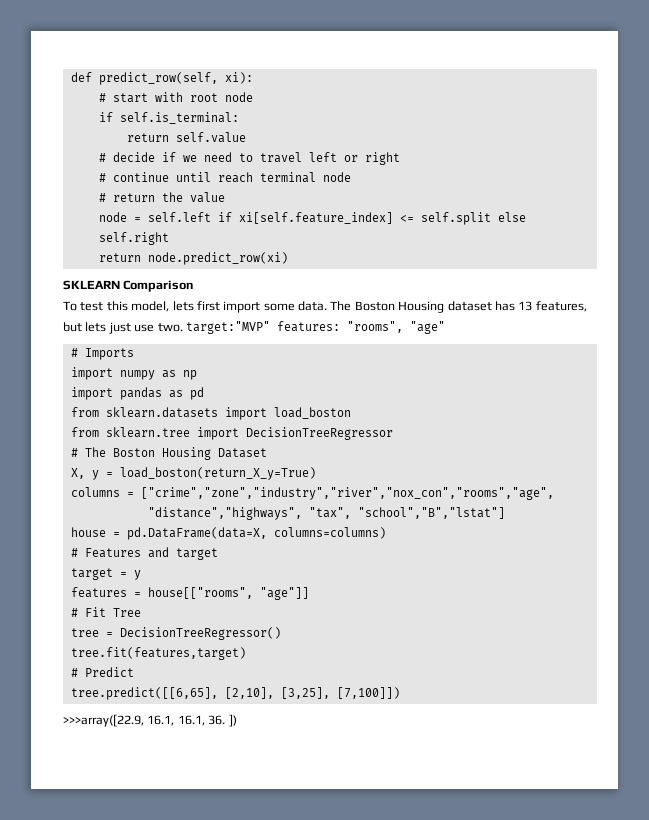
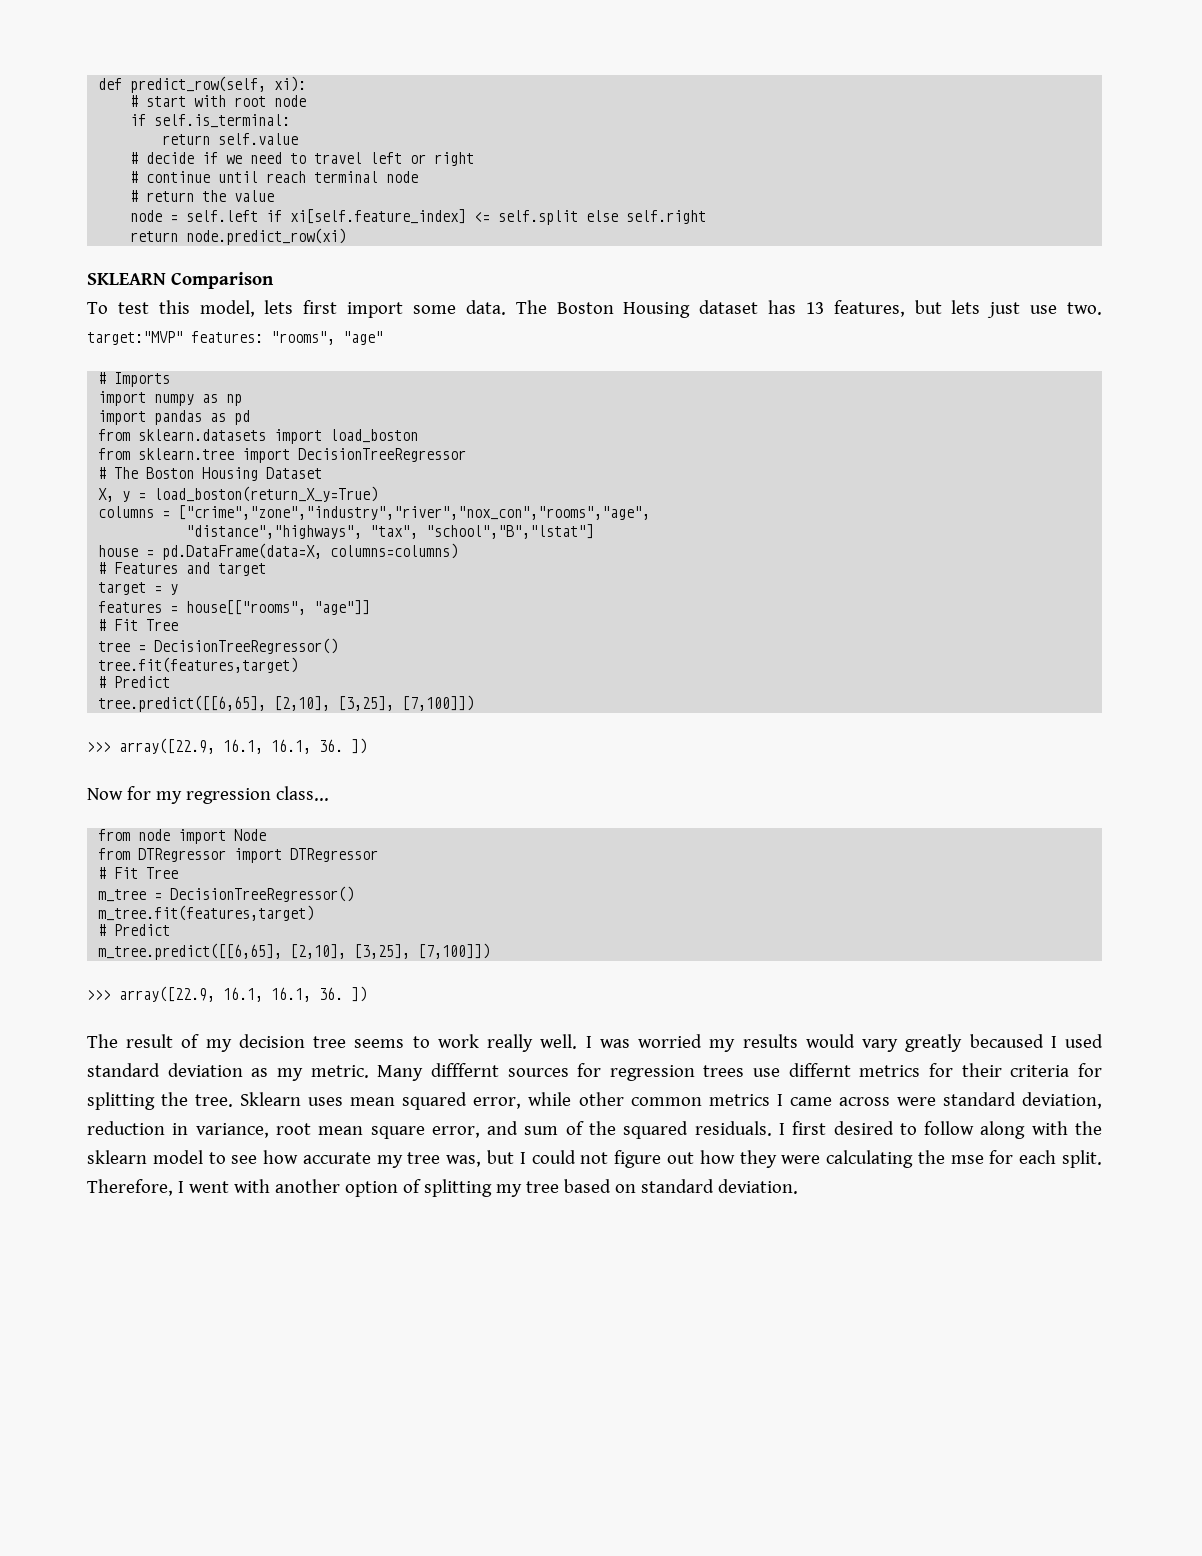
[63,714,237,727] >>>array([22.9, 16.1, 16.1, 36. ]) -> [87,738,367,754] [87,786,329,804] [98,829,267,844] [98,848,379,863] [98,867,179,879] [98,886,355,902] [98,905,315,921] [98,924,171,936] [98,943,491,960] [87,986,367,1002] [87,1034,1103,1052] [87,1063,1102,1081] [87,1092,1102,1110] [87,1121,1102,1139] [87,1150,1102,1168] [87,1179,798,1197] >>> array([22.9, 16.1, 16.1, 36. ]) // Now for my regression class... // from node import Node // from DTRegressor import DTRegressor // # Fit Tree // m_tree = DecisionTreeRegressor() // m_tree.fit(features,target) // # Predict // m_tree.predict([[6,65], [2,10], [3,25], [7,100]]) // >>> array([22.9, 16.1, 16.1, 36. ]) // The result of my decision tree seems to work really well. I was worried my results would vary greatly becaused I used standard deviation as my metric. Many difffernt sources for regression trees use differnt metrics for their criteria for splitting the tree. Sklearn uses mean squared error, while other common metrics I came across were standard deviation, reduction in variance, root mean square error, and sum of the squared residuals. I first desired to follow along with the sklearn model to see how accurate my tree was, but I could not figure out how they were calculating the mse for each split. Therefore, I went with another option of splitting my tree based on standard deviation.

